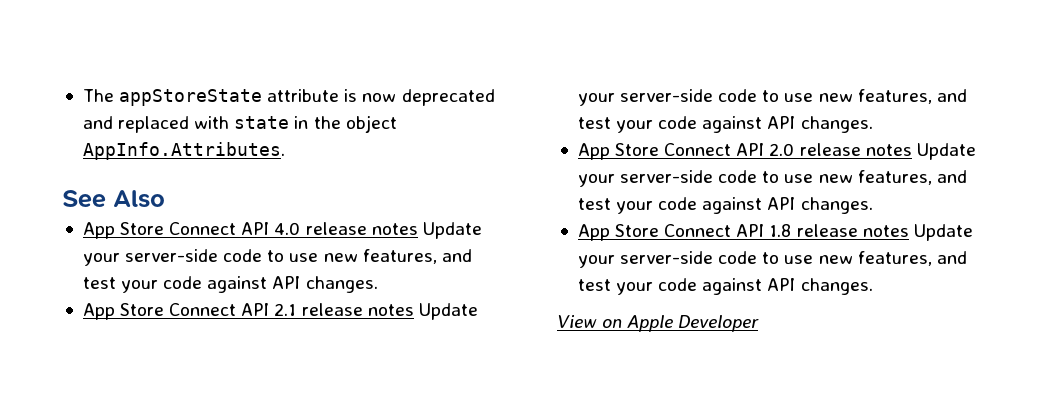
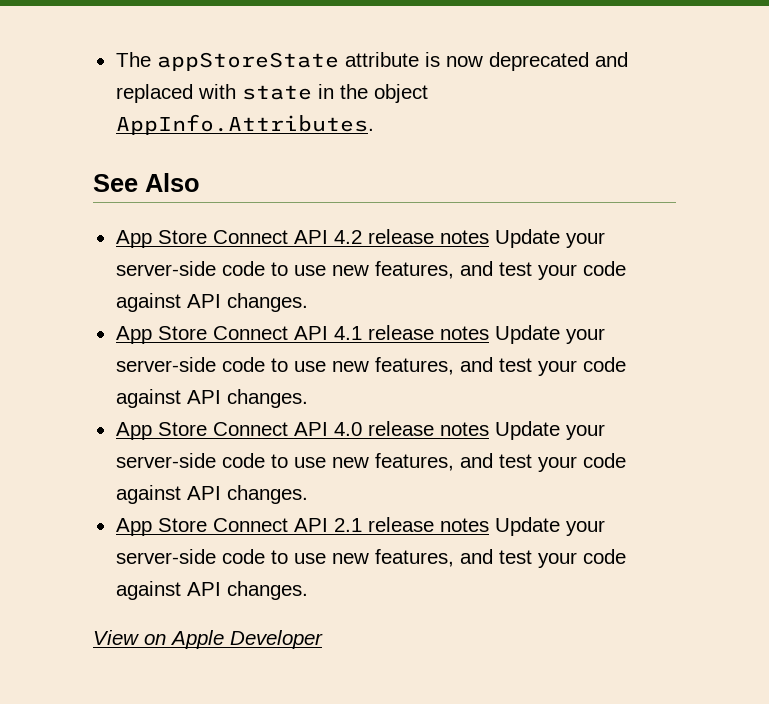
(165, 199) none -> [115,229,605,248] [115,261,626,280] [115,293,308,312] [115,325,605,344] [115,357,626,376] [115,389,308,408] // App Store Connect API 4.2 release notes Update your server-side code to use new features, and test your code against API changes. // App Store Connect API 4.1 release notes Update your server-side code to use new features, and test your code against API changes.
[577,143,976,160] [577,170,967,187] [577,197,873,214] [577,224,973,241] [577,251,967,268] [577,278,873,295] // App Store Connect API 2.0 release notes Update your server-side code to use new features, and test your code against API changes. // App Store Connect API 1.8 release notes Update your server-side code to use new features, and test your code against API changes. -> (308, 590) none

